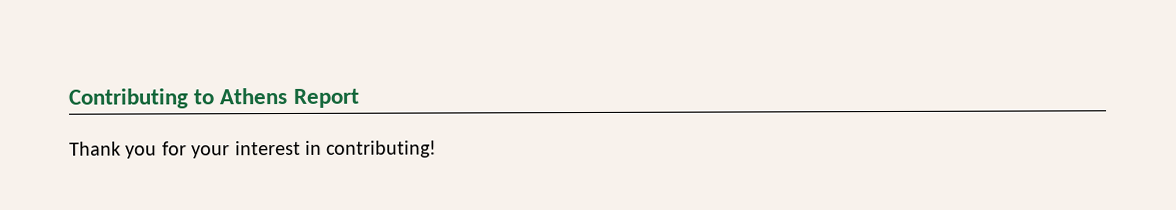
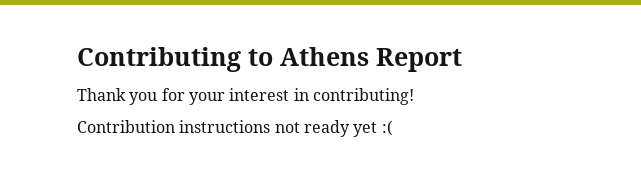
(438, 149) none -> [77,120,393,137] // Contribution instructions not ready yet :(

